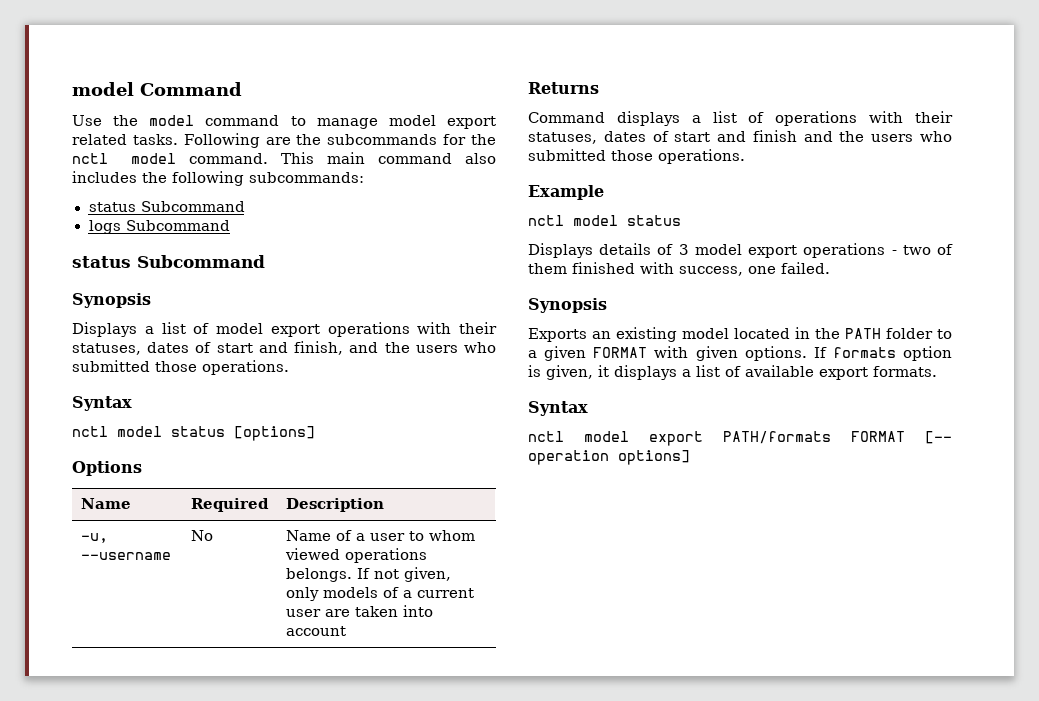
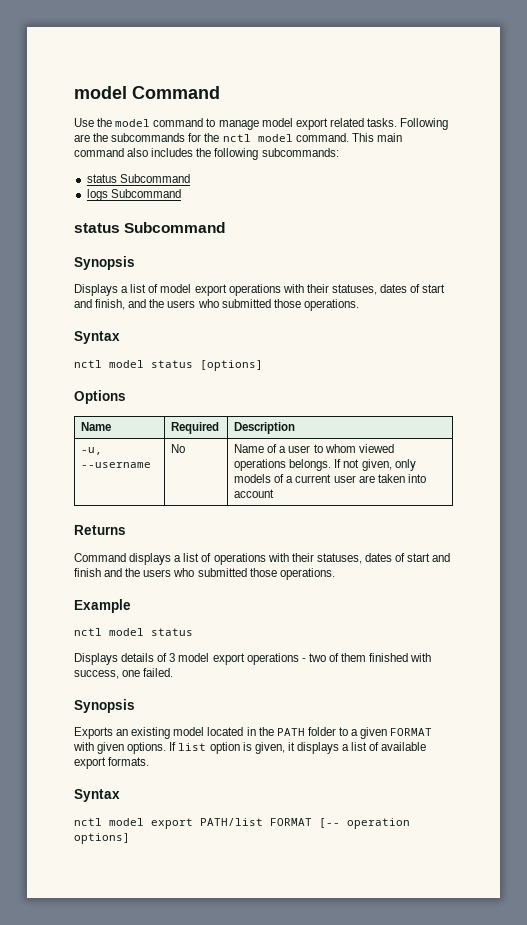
[832,347,896,358] formats -> [178,743,207,751] list
[723,431,831,444] PATH/formats -> [200,818,263,826] PATH/list

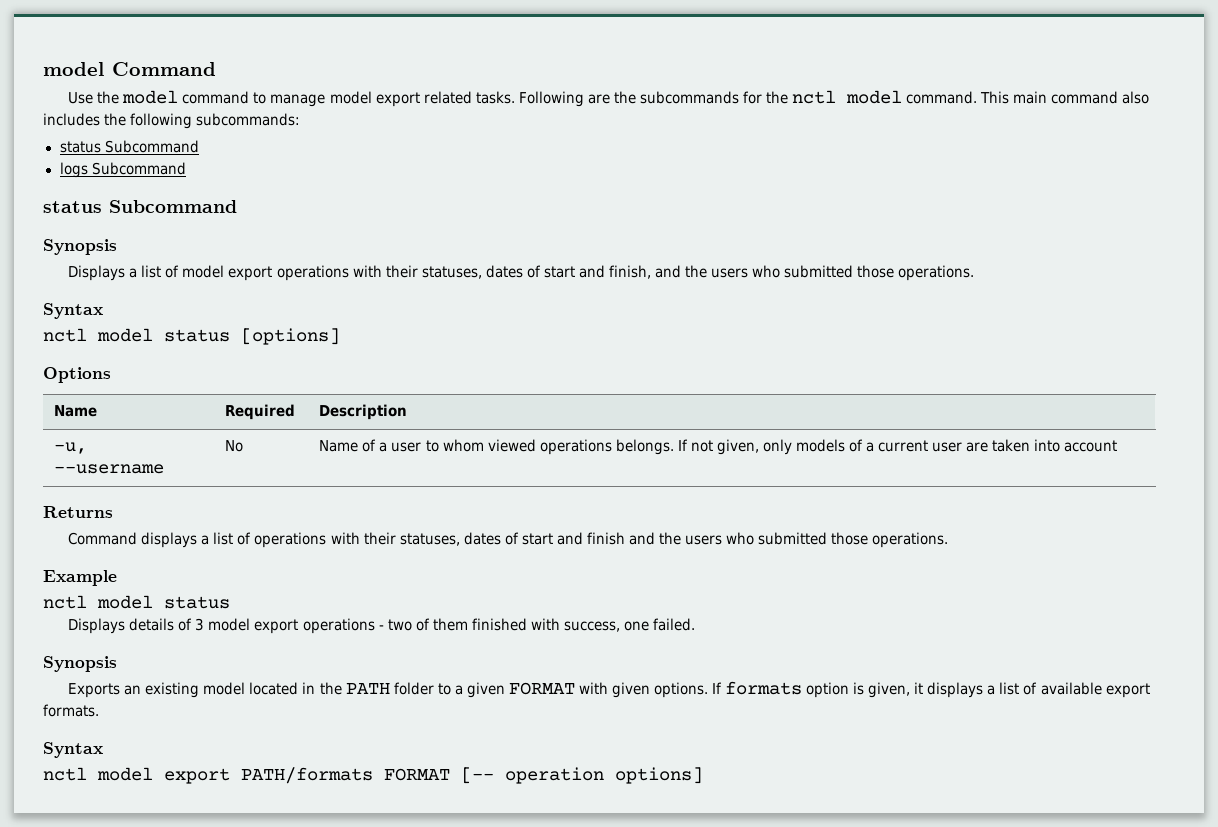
[178,743,207,751] list -> [725,681,803,695] formats
[200,818,263,826] PATH/list -> [241,767,373,784] PATH/formats

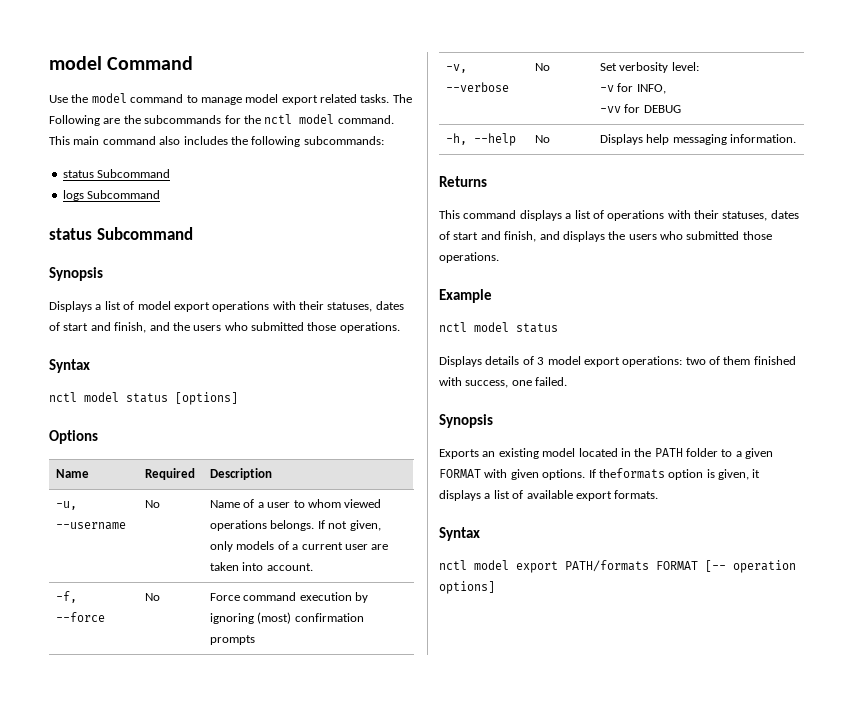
(515, 97) none -> [392,94,412,103] The
[1064,440,1118,452] account -> [266,563,313,571] [56,591,78,603] [56,612,106,622] [145,593,161,601] [210,592,369,603] [210,612,364,624] [210,635,256,645] [446,64,468,73] [446,82,510,92] [535,63,551,71] [600,62,699,73] [600,83,666,94] [600,104,681,113] [446,133,517,146] [535,135,551,143] [600,134,797,145] account. // -f, --force | No | Force command execution by ignoring (most) confirmation prompts // -v, --verbose | No | Set verbosity level: // -v for INFO, // -vv for DEBUG // -h, --help | No | Displays help messaging information.
[68,532,138,545] Command -> [439,210,517,219] This command
[586,532,655,545] finish and -> [504,231,605,242] finish, and displays
[302,618,384,634] operations - -> [622,356,683,367] operations:
[725,681,803,695] formats -> [598,468,665,479] theformats

